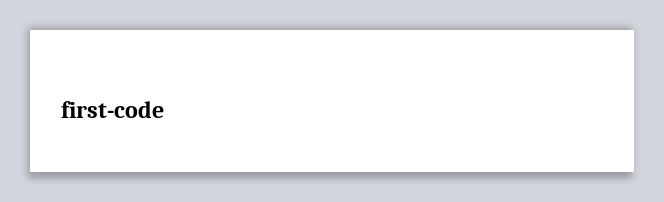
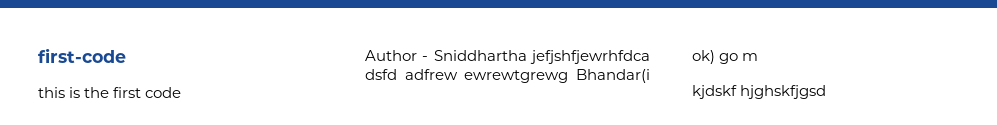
(164, 109) none -> [38,87,182,98] [365,50,650,64] [365,69,650,83] [692,50,759,64] [692,85,827,99] // this is the first code // Author - Sniddhartha jefjshfjewrhfdca dsfd adfrew ewrewtgrewg Bhandar(i ok) go m // kjdskf hjghskfjgsd

